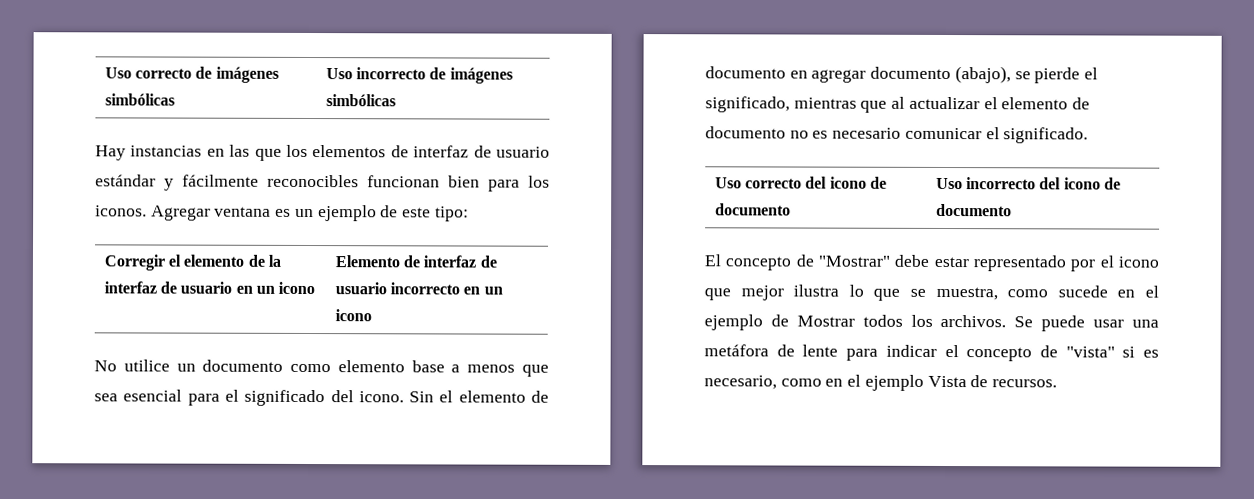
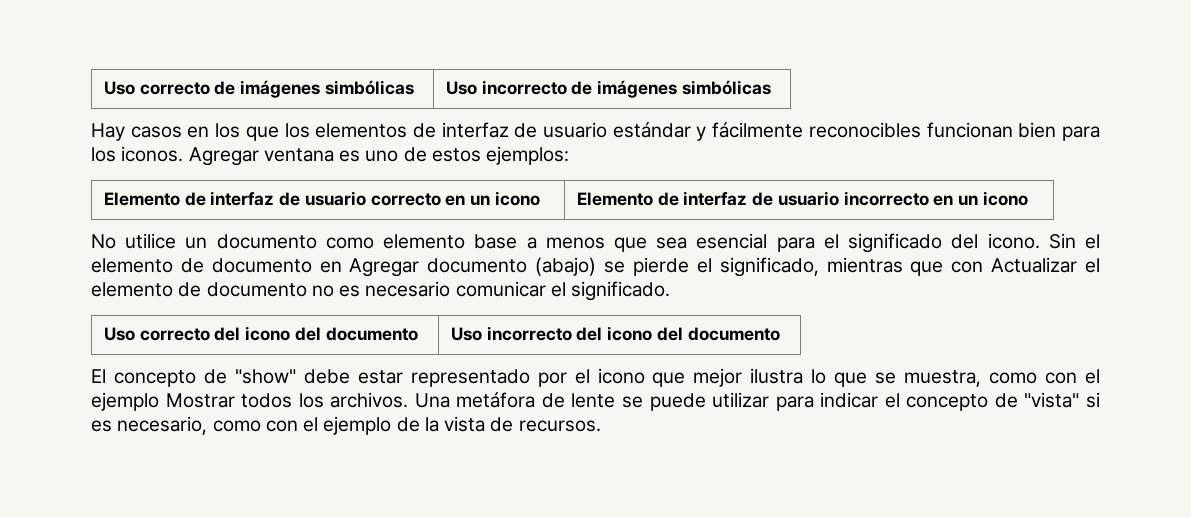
[130,144,251,157] instancias en las -> [130,123,241,138] casos en los
[294,205,469,222] [103,254,281,271] [103,281,233,294] un ejemplo de este tipo: // Corregir el elemento de la interfaz de usuario -> [365,146,570,165] [103,191,441,206] uno de estos ejemplos: // Elemento de interfaz de usuario correcto
[811,66,1011,84] agregar documento (abajo), -> [349,257,597,277] Agregar documento (abajo)
[891,96,980,110] al actualizar -> [951,257,1078,273] con Actualizar
[869,176,887,189] de -> [294,327,321,341] del
[1103,177,1121,190] de -> [656,327,683,341] del
[818,255,890,267] "Mostrar" -> [234,369,296,384] "show"
[1057,285,1159,298] [704,314,789,331] sucede en el ejemplo de -> [1045,369,1100,384] [91,392,159,411] con el ejemplo
[1014,315,1159,332] [704,344,839,357] Se puede usar una metáfora de lente -> [414,392,770,411] Una metáfora de lente se puede utilizar
[825,374,967,391] en el ejemplo Vista -> [265,416,486,435] con el ejemplo de la vista

